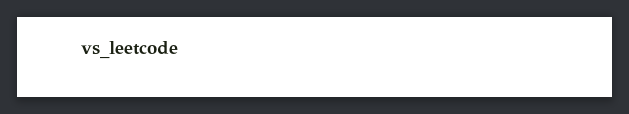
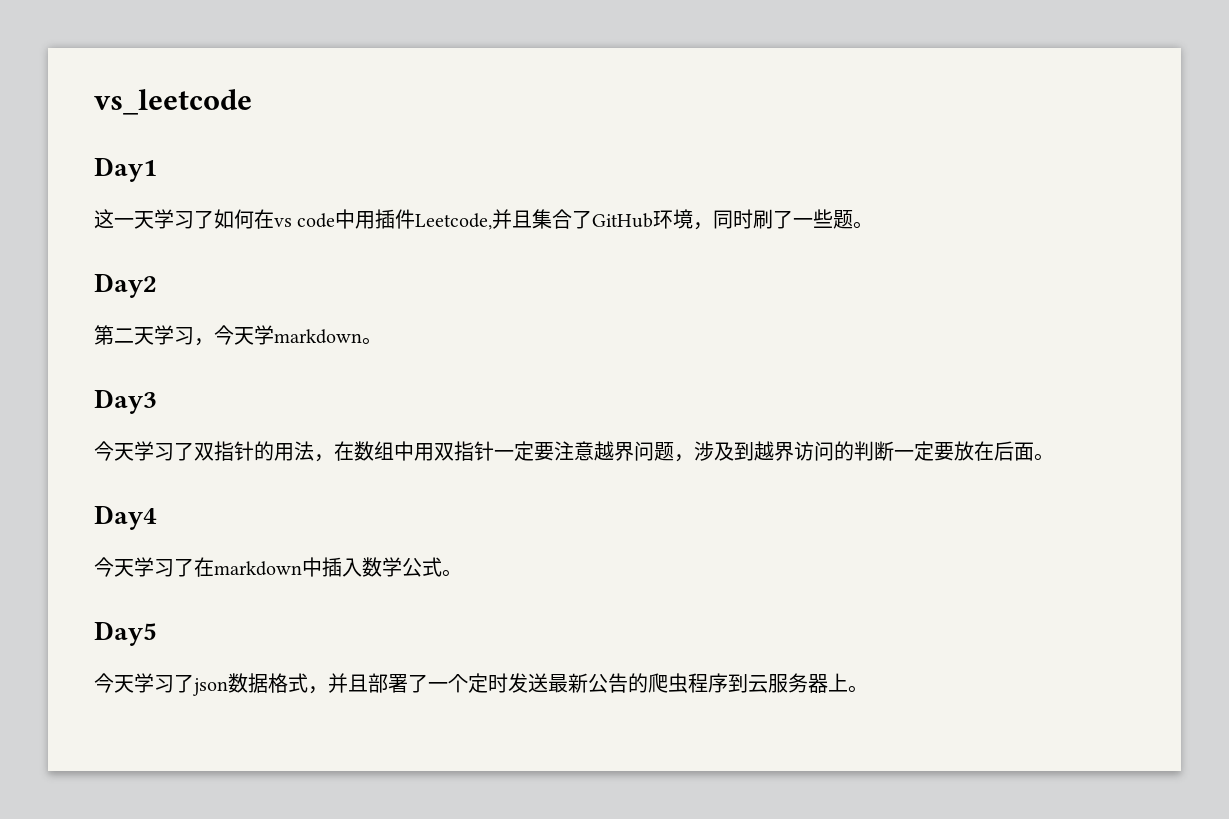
(178, 50) none -> [94,157,157,182] [94,209,874,230] [94,273,157,298] [94,325,382,346] [94,389,157,414] [94,441,1054,462] [94,505,157,530] [94,557,462,577] [94,621,157,646] [94,673,868,696] // Day1 // 这一天学习了如何在vs code中用插件Leetcode,并且集合了GitHub环境，同时刷了一些题。 // Day2 // 第二天学习，今天学markdown。 // Day3 // 今天学习了双指针的用法，在数组中用双指针一定要注意越界问题，涉及到越界访问的判断一定要放在后面。 // Day4 // 今天学习了在markdown中插入数学公式。 // Day5 // 今天学习了json数据格式，并且部署了一个定时发送最新公告的爬虫程序到云服务器上。

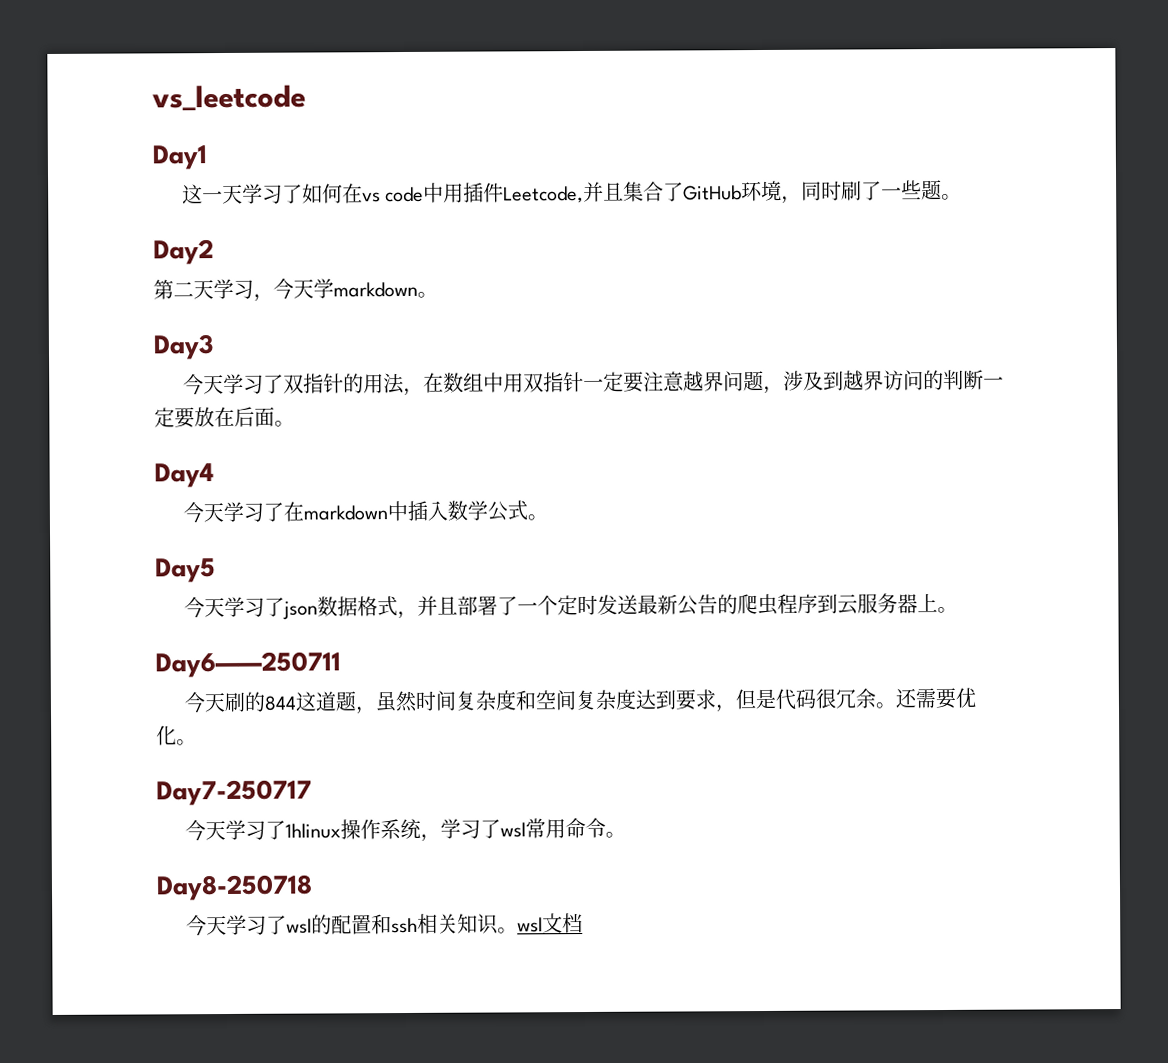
(868, 689) none -> [155,651,341,678] [183,687,976,715] [156,725,197,746] [156,779,312,806] [184,817,626,842] [156,874,313,901] [185,913,583,937] // Day6——250711 // 今天刷的844这道题，虽然时间复杂度和空间复杂度达到要求，但是代码很冗余。还需要优化。 // Day7-250717 // 今天学习了1hlinux操作系统，学习了wsl常用命令。 // Day8-250718 // 今天学习了wsl的配置和ssh相关知识。wsl文档

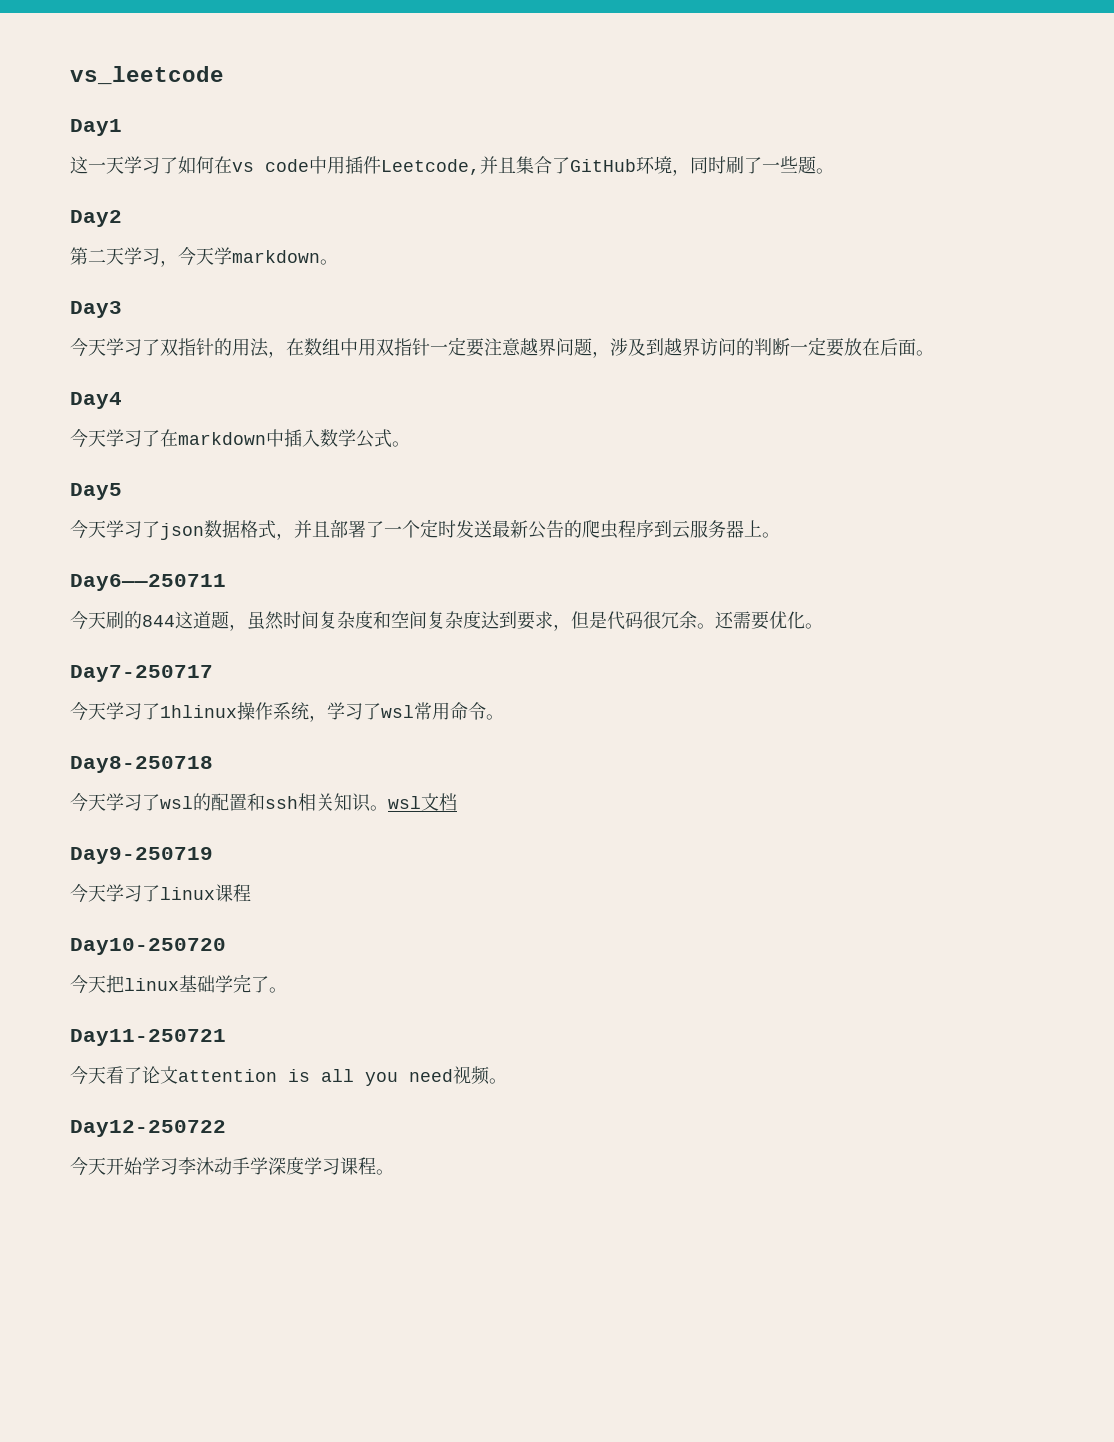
(583, 923) none -> [70,847,213,864] [70,884,251,903] [70,938,226,955] [70,974,287,994] [70,1029,226,1046] [70,1066,507,1086] [70,1120,226,1137] [70,1157,394,1176] // Day9-250719 // 今天学习了linux课程 // Day10-250720 // 今天把linux基础学完了。 // Day11-250721 // 今天看了论文attention is all you need视频。 // Day12-250722 // 今天开始学习李沐动手学深度学习课程。

